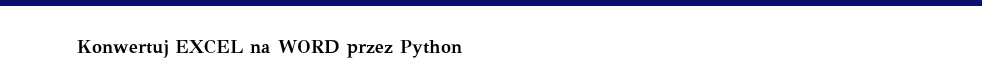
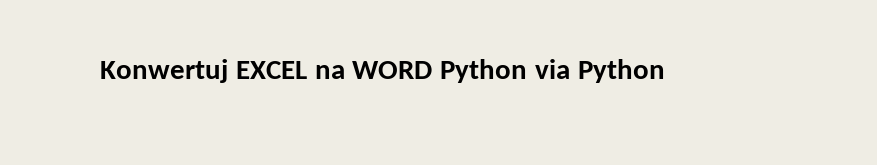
[347,43,393,58] przez -> [440,59,571,83] Python via

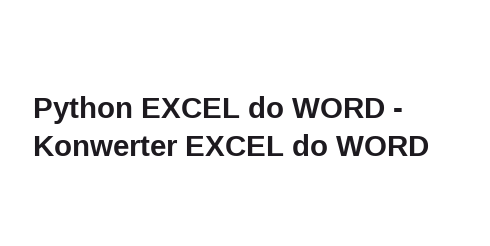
[100,59,665,83] Konwertuj EXCEL na WORD Python via Python -> [33,96,403,124] [33,134,429,156] Python EXCEL do WORD - Konwerter EXCEL do WORD

